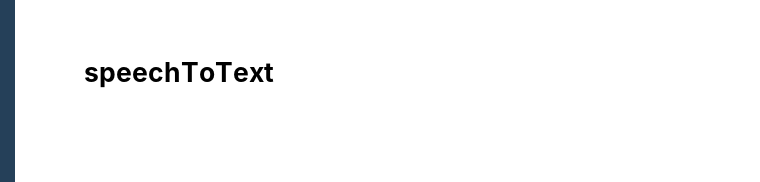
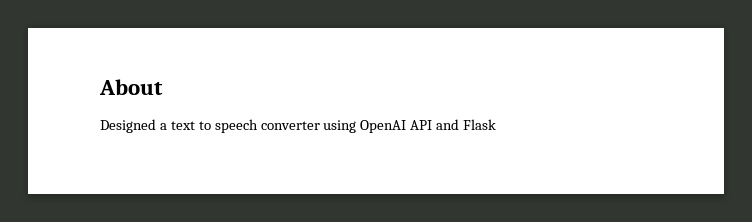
[84,62,274,88] speechToText -> [99,79,163,95] [100,119,497,133] About // Designed a text to speech converter using OpenAI API and Flask

